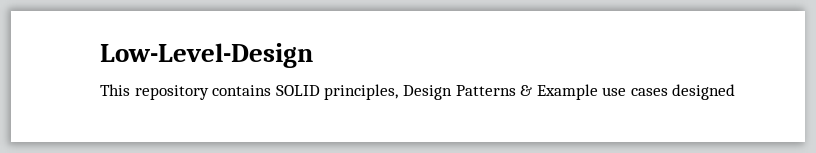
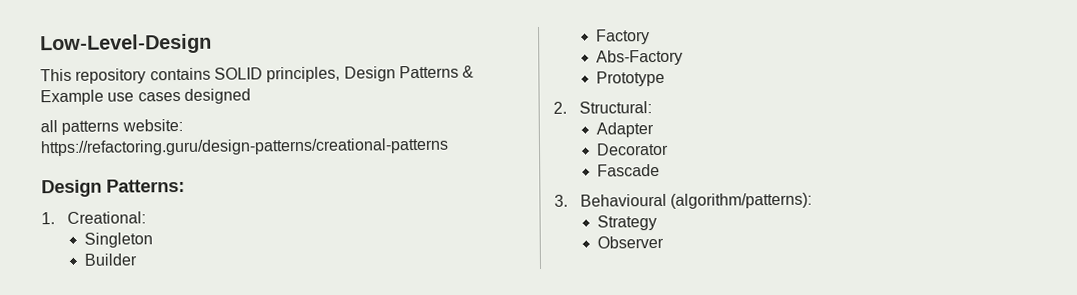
(736, 92) none -> [40,118,183,135] [40,137,449,157] [41,178,185,198] [41,211,146,225] [84,232,154,248] [84,253,138,266] [596,29,651,45] [596,49,684,66] [596,70,666,87] [553,101,652,114] [596,122,655,138] [596,142,670,156] [597,163,661,177] [554,192,812,209] [597,215,658,231] [597,235,665,249] // all patterns website: https://refactoring.guru/design-patterns/creational-patterns // Design Patterns: // 1. Creational: // Singleton // Builder // Factory // Abs-Factory // Prototype // 2. Structural: // Adapter // Decorator // Fascade // 3. Behavioural (algorithm/patterns): // Strategy // Observer

